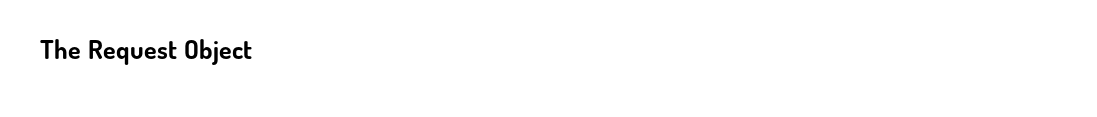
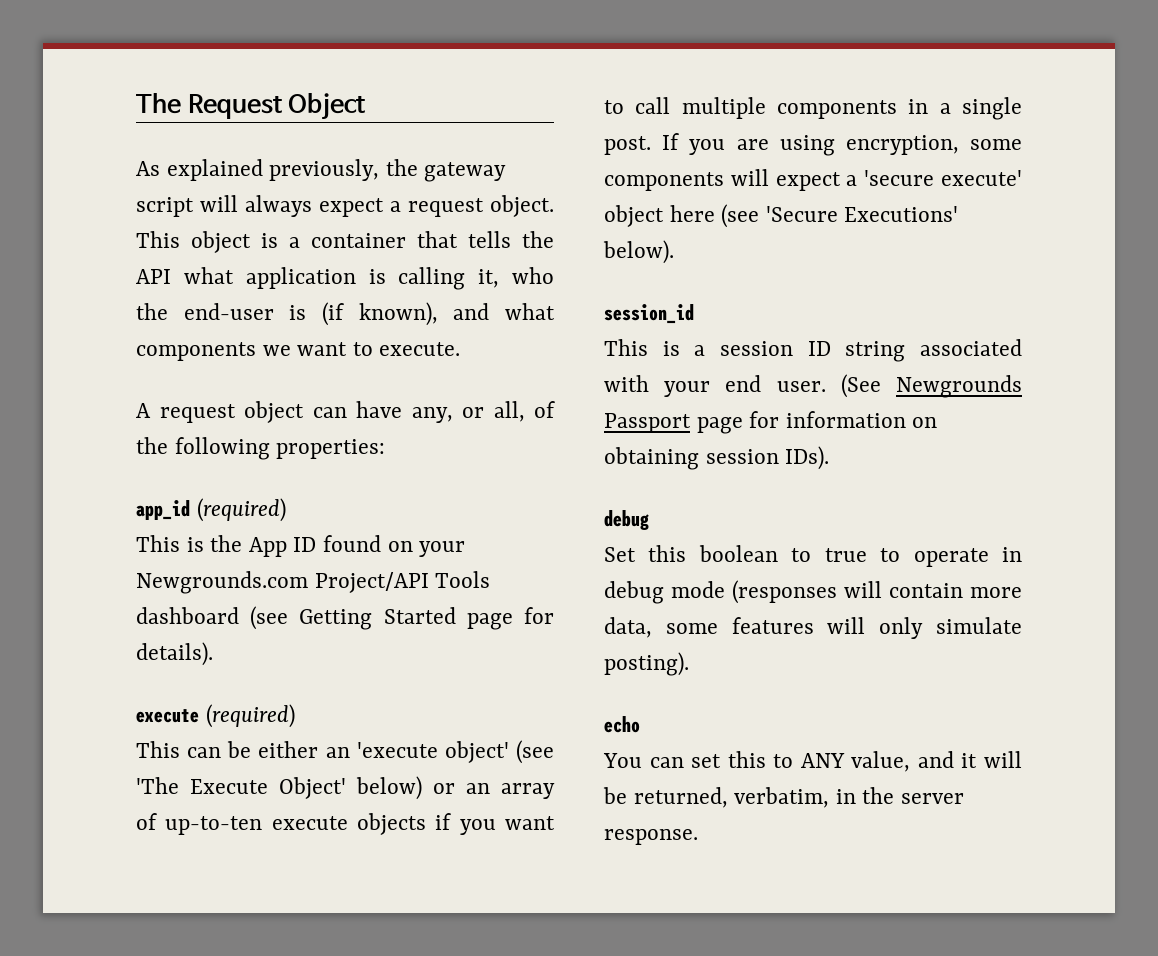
(253, 52) none -> [136,159,507,182] [136,195,554,217] [136,231,554,253] [136,267,554,290] [136,302,555,326] [136,342,461,361] [136,401,555,423] [136,437,386,460] [136,498,286,522] [136,535,466,557] [136,571,491,594] [136,606,554,630] [136,642,213,666] [136,704,295,728] [136,740,554,764] [136,776,555,800] [136,813,555,835] [604,97,1022,120] [604,133,1022,156] [604,169,1022,191] [604,204,959,228] [603,240,674,264] [604,304,694,324] [604,339,1022,362] [604,374,1022,398] [604,411,938,434] [604,446,830,470] [604,510,649,530] [604,545,1022,567] [604,580,1022,604] [604,617,1022,639] [604,652,689,676] [604,716,640,733] [603,751,1022,772] [603,787,965,808] [604,829,698,845] // As explained previously, the gateway script will always expect a request object. This object is a container that tells the API what application is calling it, who the end-user is (if known), and what components we want to execute. // A request object can have any, or all, of the following properties: // app_id (required) // This is the App ID found on your Newgrounds.com Project/API Tools dashboard (see Getting Started page for details). // execute (required) // This can be either an 'execute object' (see 'The Execute Object' below) or an array of up-to-ten execute objects if you want to call multiple components in a single post. If you are using encryption, some components will expect a 'secure execute' object here (see 'Secure Executions' below). // session_id // This is a session ID string associated with your end user. (See Newgrounds Passport page for information on obtaining session IDs). // debug // Set this boolean to true to operate in debug mode (responses will contain more data, some features will only simulate posting). // echo // You can set this to ANY value, and it will be returned, verbatim, in the server response.

